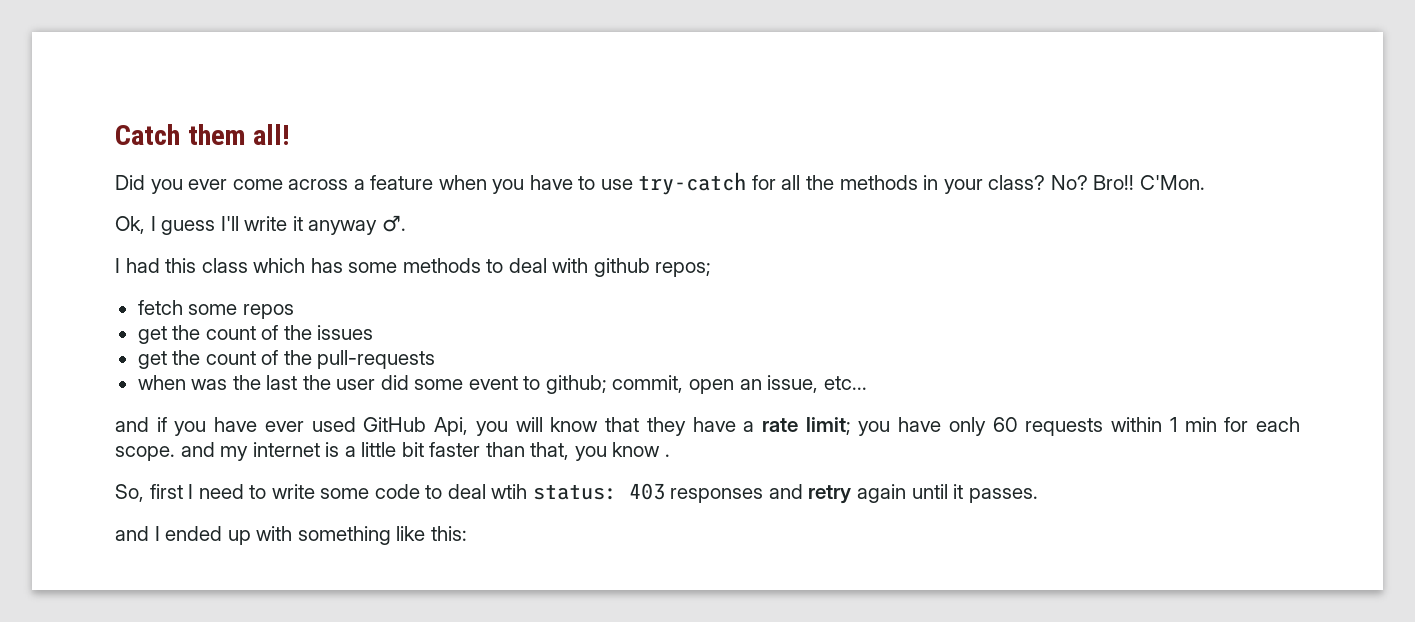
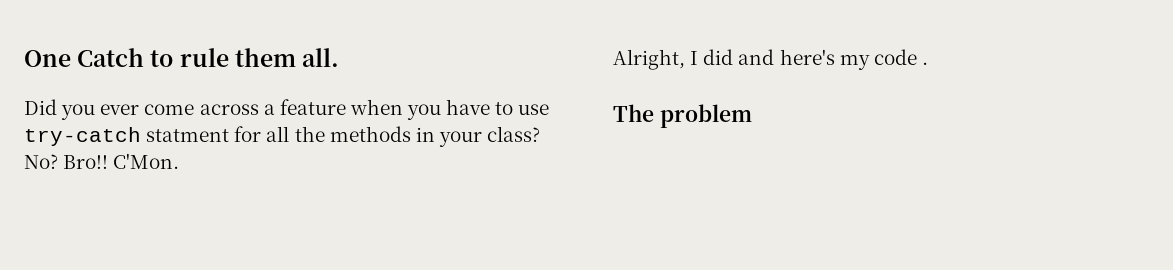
[115,124,290,145] Catch them all! -> [24,48,340,67] One Catch to rule them all.
(747, 183) none -> [146,129,230,142] statment
[115,215,406,235] [115,258,712,277] [137,300,294,319] [137,325,374,344] [137,350,436,369] [137,375,867,394] [115,417,1301,436] [115,442,670,461] [115,483,1038,504] [115,526,467,545] Ok, I guess I'll write it anyway ♂. // I had this class which has some methods to deal with github repos; // fetch some repos // get the count of the issues // get the count of the pull-requests // when was the last the user did some event to github; commit, open an issue, etc... // and if you have ever used GitHub Api, you will know that they have a rate limit; you have only 60 requests within 1 min for each scope. and my internet is a little bit faster than that, you know . // So, first I need to write some code to deal wtih status: 403 responses and retry again until it passes. // and I ended up with something like this: -> [613,49,928,70] [613,104,752,128] Alright, I did and here's my code . // The problem

